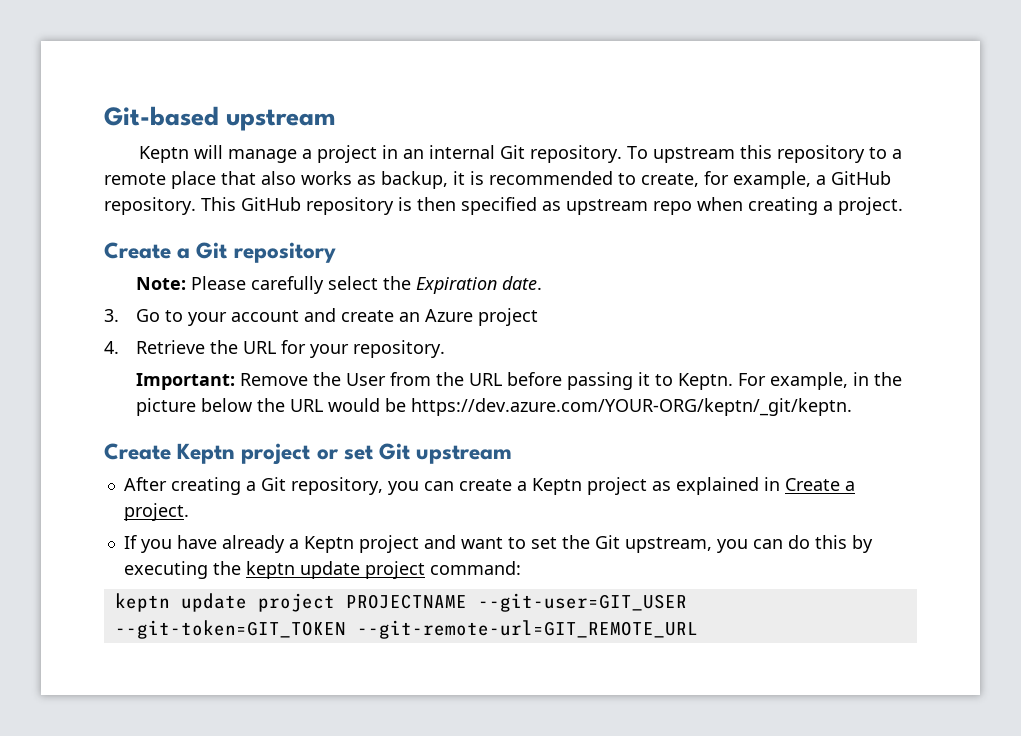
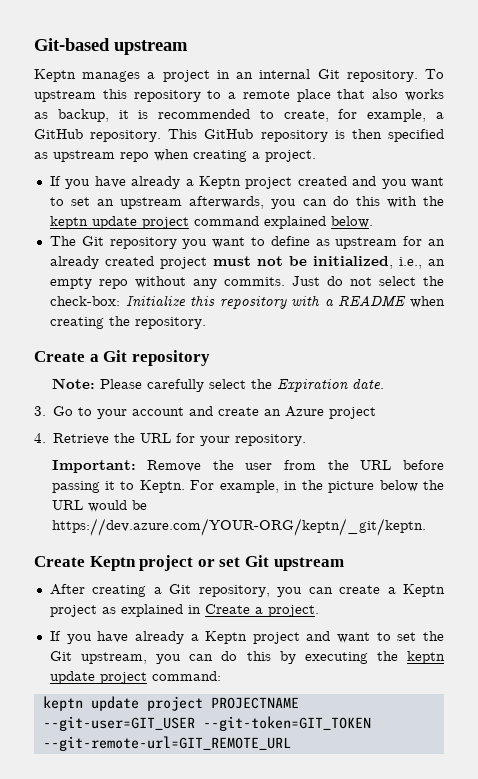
[193,145,297,163] will manage -> [82,71,141,82] manages
(903, 206) none -> [49,176,444,189] [49,196,445,209] [49,216,373,229] [49,236,446,249] [49,256,446,269] [49,276,444,289] [49,295,445,309] [49,316,206,329] // If you have already a Keptn project created and you want to set an upstream afterwards, you can do this with the keptn update project command explained below. // The Git repository you want to define as upstream for an already created project must not be initialized, i.e., an empty repo without any commits. Just do not select the check-box: Initialize this repository with a README when creating the repository.
[345,373,386,386] User -> [245,463,273,470] user

